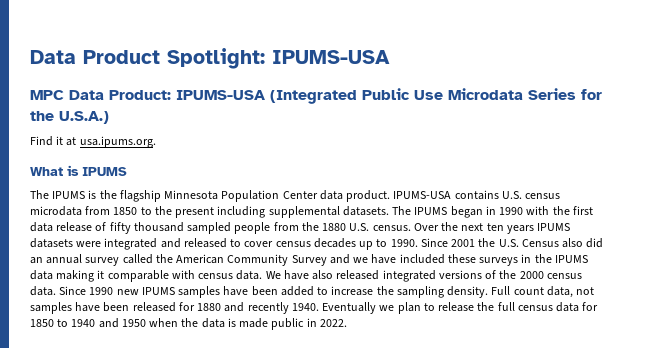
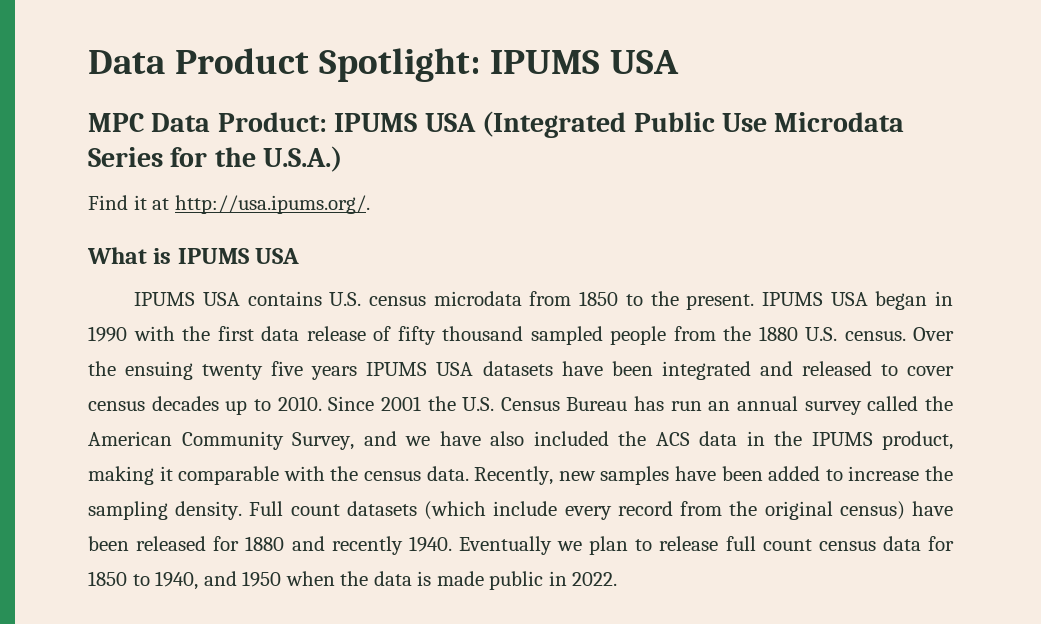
[272,50,390,64] IPUMS-USA -> [489,50,679,74] IPUMS USA
[176,90,265,100] IPUMS-USA -> [334,113,476,132] IPUMS USA
[79,136,156,148] usa.ipums.org. -> [174,195,370,214] http://usa.ipums.org/.
[30,190,452,202] // The IPUMS is the flagship Minnesota Population Center data product. IPUMS-USA -> [255,248,300,264] [134,292,240,306] USA // IPUMS USA
[175,206,448,218] present including supplemental datasets. The IPUMS -> [686,292,868,310] present. IPUMS USA
[461,223,571,234] [30,238,102,248] next ten years IPUMS datasets were -> [125,361,653,380] ensuing twenty five years IPUMS USA datasets have been
[390,239,418,247] 1990. -> [277,396,322,411] 2010.
[562,238,604,248] also did -> [566,396,702,411] Bureau has run
[291,255,327,266] Survey -> [292,432,354,450] Survey,
[399,254,519,266] included these surveys -> [490,431,737,446] also included the ACS data
[30,270,53,280] data -> [882,431,953,450] product,
[198,270,582,282] [30,286,175,296] census data. We have also released integrated versions of the 2000 census data. Since 1990 new IPUMS -> [330,466,596,485] the census data. Recently, new
[546,286,595,298] [30,302,72,314] data, not samples -> [346,501,905,520] datasets (which include every record from the original census)
[477,302,515,311] the full -> [725,536,812,551] full count
[71,319,96,327] 1940 -> [155,571,199,590] 1940,

